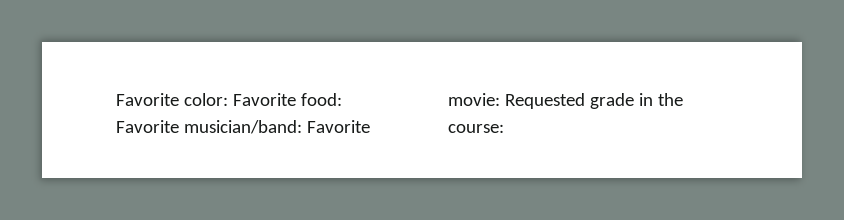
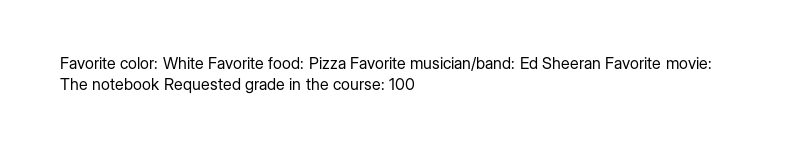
(228, 99) none -> [162,57,204,69] White
(342, 99) none -> [308,57,346,69] Pizza
[306,120,370,133] [448,93,500,106] Favorite movie: -> [519,57,712,69] [60,78,161,90] Ed Sheeran Favorite movie: The notebook
(504, 128) none -> [389,78,416,90] 100

